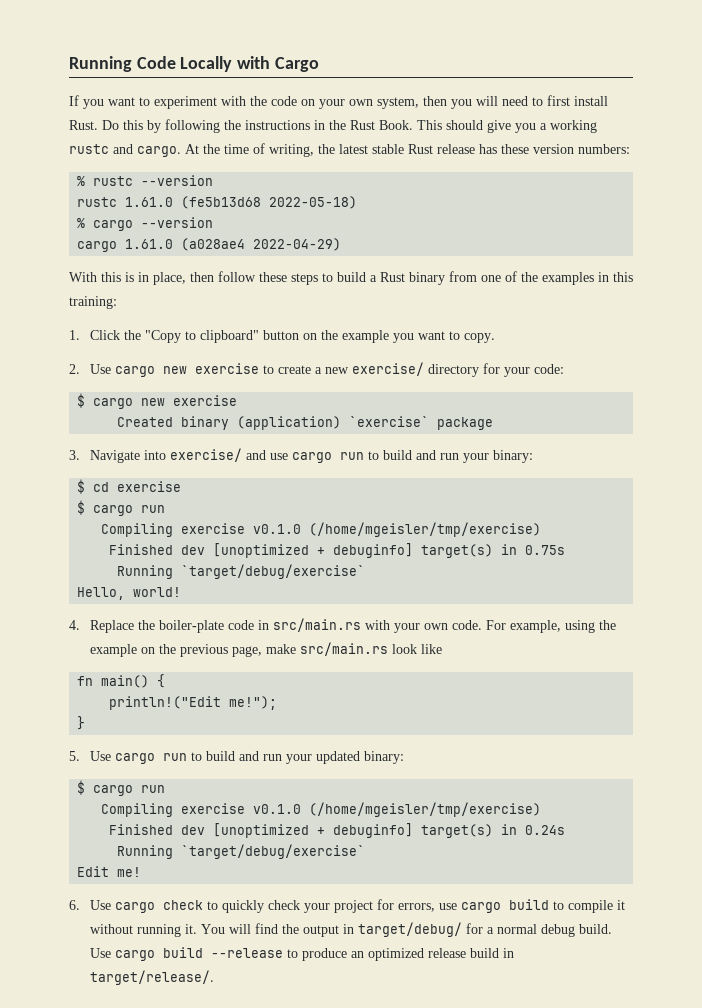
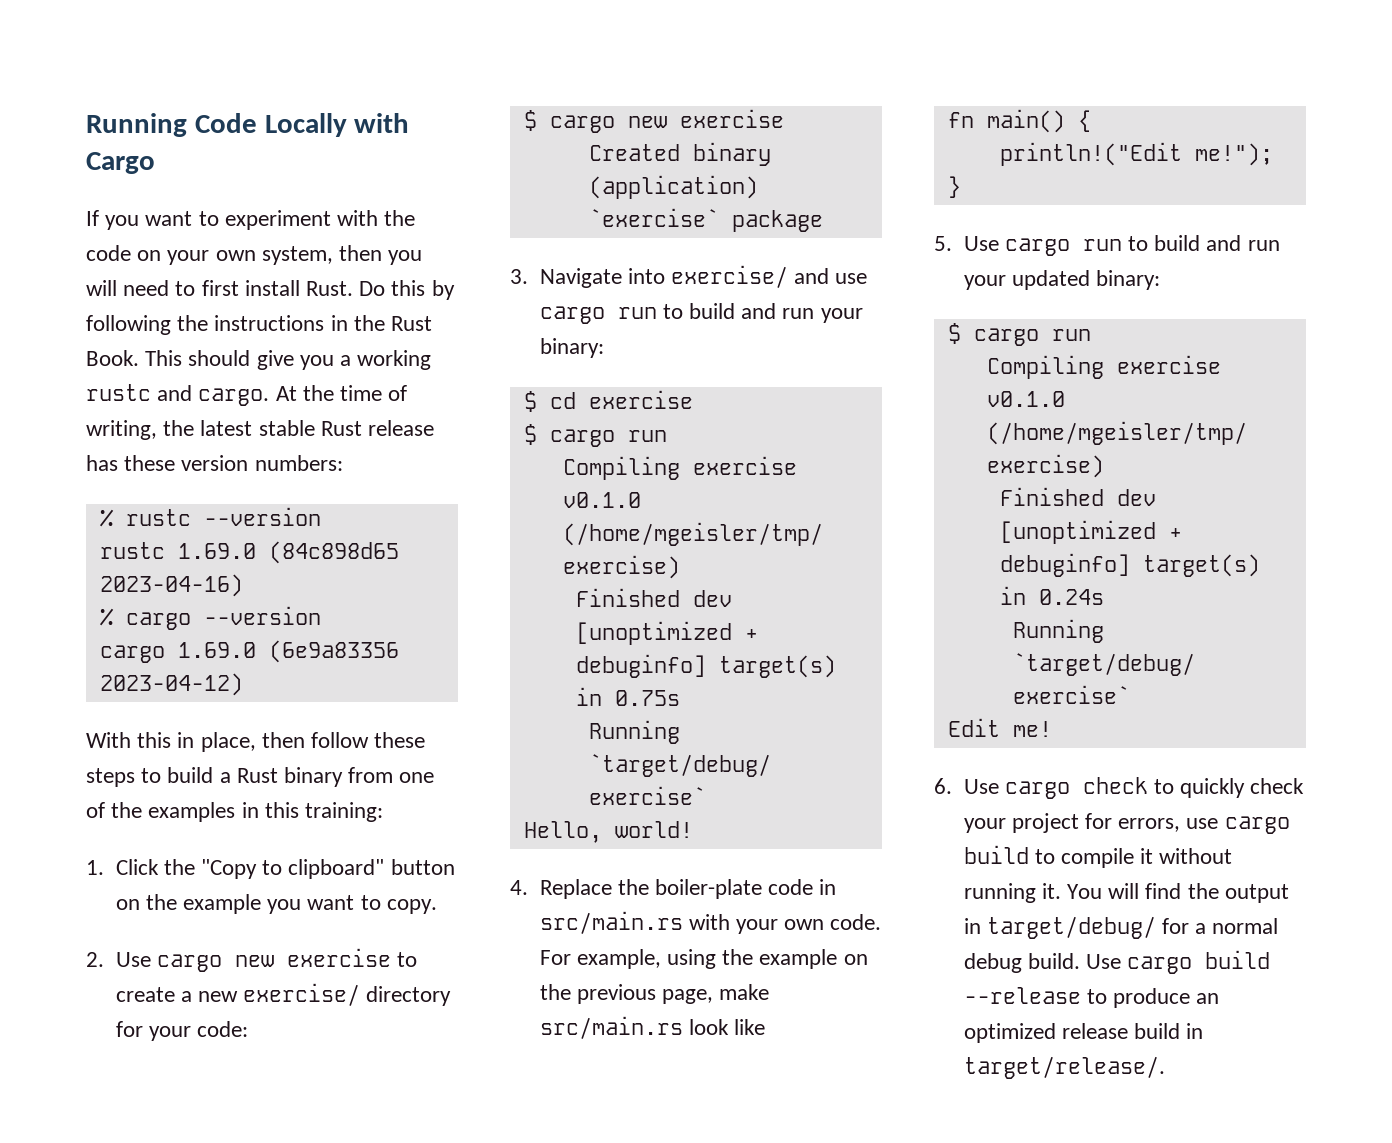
[125,196,358,209] 1.61.0 (fe5b13d68 2022-05-18) -> [177,541,399,564] [99,574,243,597] 1.69.0 (84c898d65 2023-04-16)
[125,238,342,251] 1.61.0 (a028ae4 2022-04-29) -> [177,640,399,663] [99,673,243,696] 1.69.0 (6e9a83356 2023-04-12)
[125,272,134,282] is -> (172, 740) none

